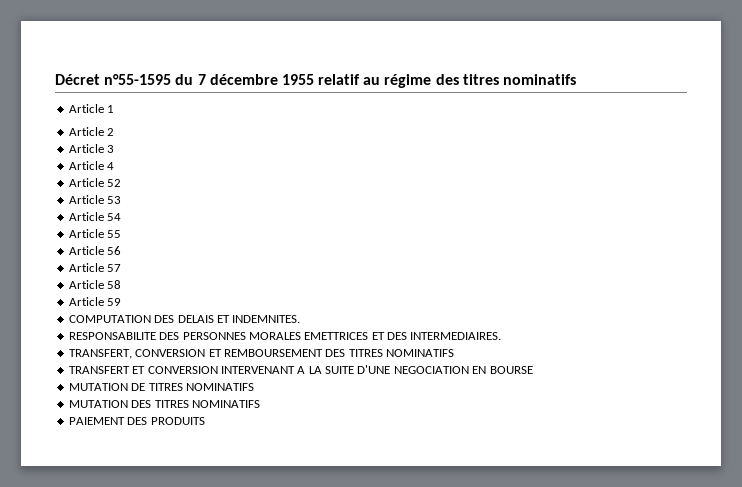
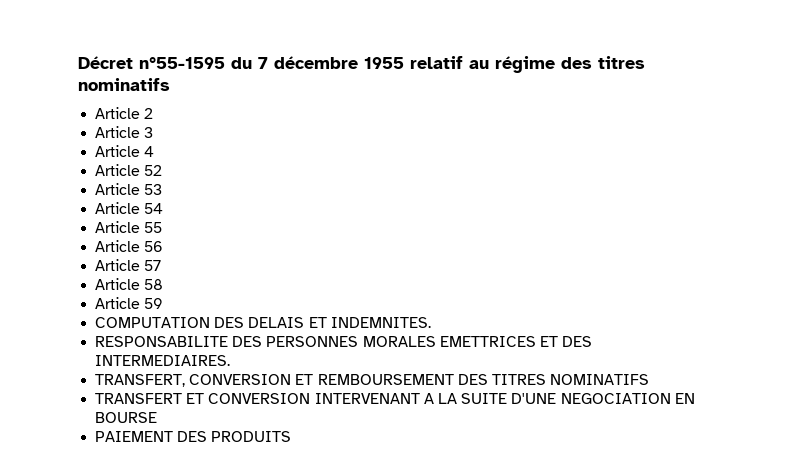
[68,104,115,113] // Article 1 -> (170, 84) none
[68,383,254,391] [68,400,260,408] // MUTATION DE TITRES NOMINATIFS // MUTATION DES TITRES NOMINATIFS -> (158, 417) none

